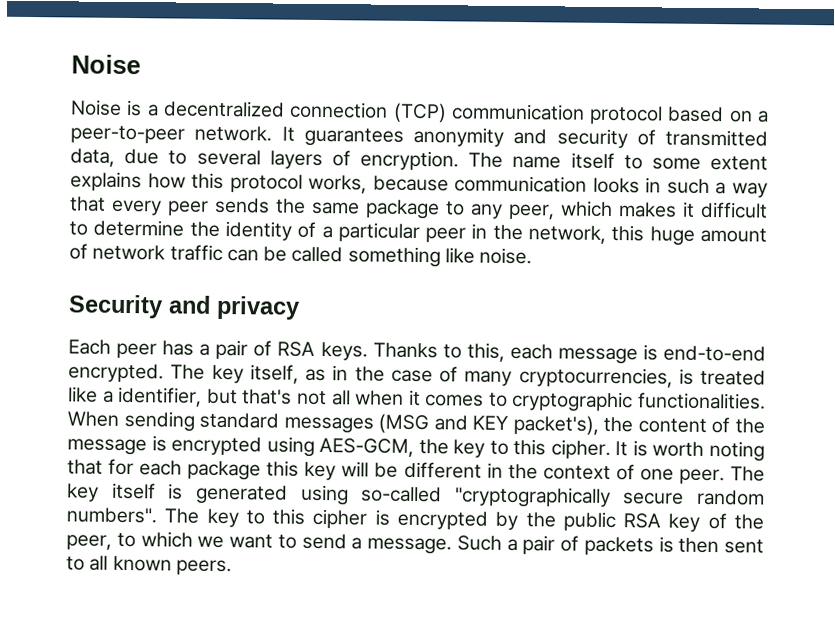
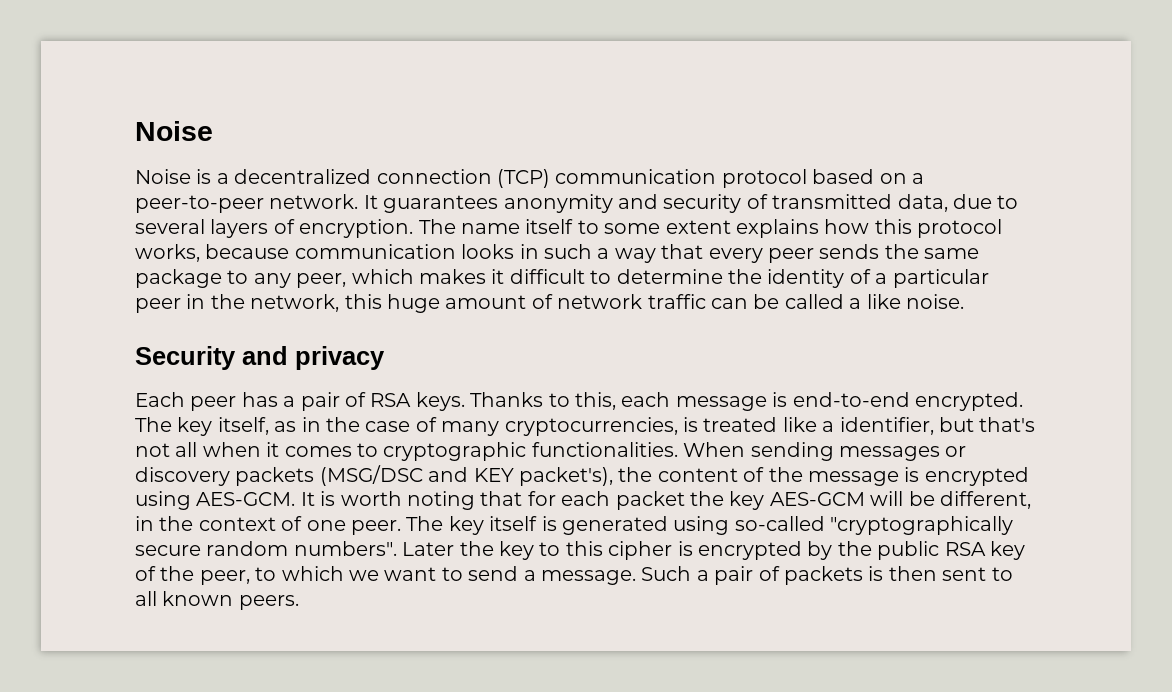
[347,246,441,268] something -> [849,298,862,309] a
[199,412,430,434] standard messages (MSG -> [838,446,967,461] [135,465,423,486] messages or discovery packets (MSG/DSC
[319,437,611,459] AES-GCM, the key to this cipher. -> [196,492,296,506] AES-GCM.
[187,460,337,481] package this key -> [615,491,865,510] packet the key AES-GCM
[403,461,482,479] different -> [939,491,1031,509] different,
[164,508,200,524] The -> [402,541,494,556] Later the

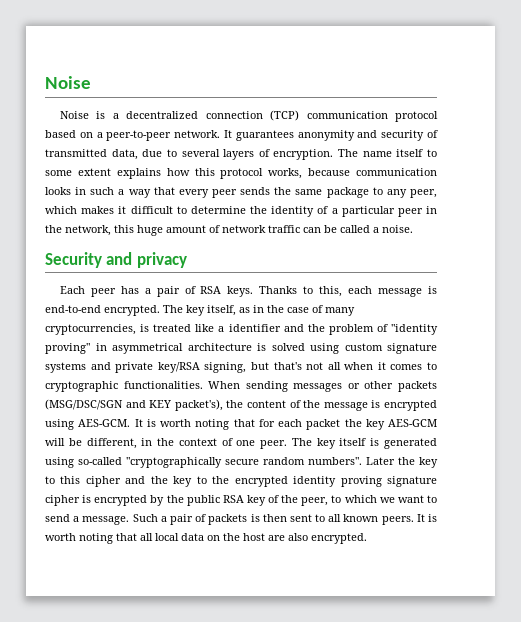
[866,294,901,309] like -> (379, 230) none
[839,417,934,435] identifier, -> [228,324,439,335] [45,343,437,354] [45,362,247,373] identifier and the problem of "identity proving" in asymmetrical architecture is solved using custom signature systems and private key/RSA signing,
[135,465,423,486] discovery packets (MSG/DSC -> [364,381,437,392] [45,399,123,410] other packets (MSG/DSC/SGN
(673, 550) none -> [125,476,437,487] [45,495,80,506] and the key to the encrypted identity proving signature cipher
(299, 602) none -> [416,514,437,522] [45,533,367,544] It is worth noting that all local data on the host are also encrypted.

